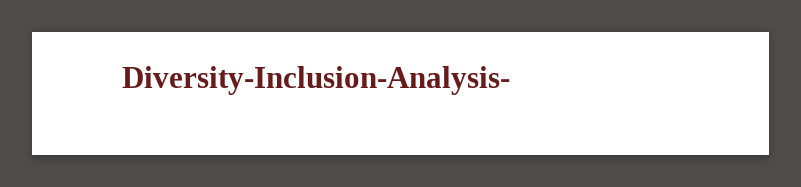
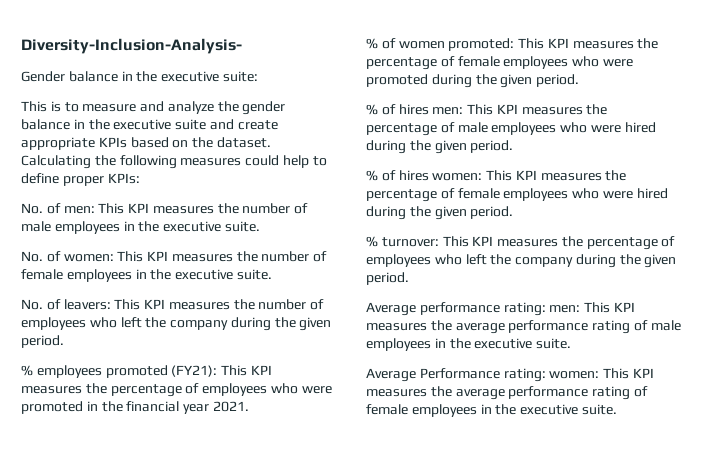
(510, 80) none -> [21,71,258,82] [21,101,286,115] [21,119,278,130] [21,137,271,150] [21,155,327,169] [21,173,140,186] [21,203,309,214] [21,221,260,234] [21,251,328,262] [21,269,272,282] [21,299,325,310] [21,317,332,331] [21,335,64,348] [21,365,272,378] [21,383,332,397] [21,401,249,414] [366,38,659,51] [366,56,633,70] [366,74,580,88] [366,104,608,115] [366,122,656,136] [366,140,514,154] [366,170,627,181] [366,188,668,202] [366,206,514,220] [366,236,676,250] [366,254,677,268] [366,272,409,285] [366,302,635,316] [366,320,681,334] [366,338,572,351] [366,368,654,382] [366,386,648,400] [366,404,617,417] // Gender balance in the executive suite: // This is to measure and analyze the gender balance in the executive suite and create appropriate KPIs based on the dataset. Calculating the following measures could help to define proper KPIs: // No. of men: This KPI measures the number of male employees in the executive suite. // No. of women: This KPI measures the number of female employees in the executive suite. // No. of leavers: This KPI measures the number of employees who left the company during the given period. // % employees promoted (FY21): This KPI measures the percentage of employees who were promoted in the financial year 2021. // % of women promoted: This KPI measures the percentage of female employees who were promoted during the given period. // % of hires men: This KPI measures the percentage of male employees who were hired during the given period. // % of hires women: This KPI measures the percentage of female employees who were hired during the given period. // % turnover: This KPI measures the percentage of employees who left the company during the given period. // Average performance rating: men: This KPI measures the average performance rating of male employees in the executive suite. // Average Performance rating: women: This KPI measures the average performance rating of female employees in the executive suite.

